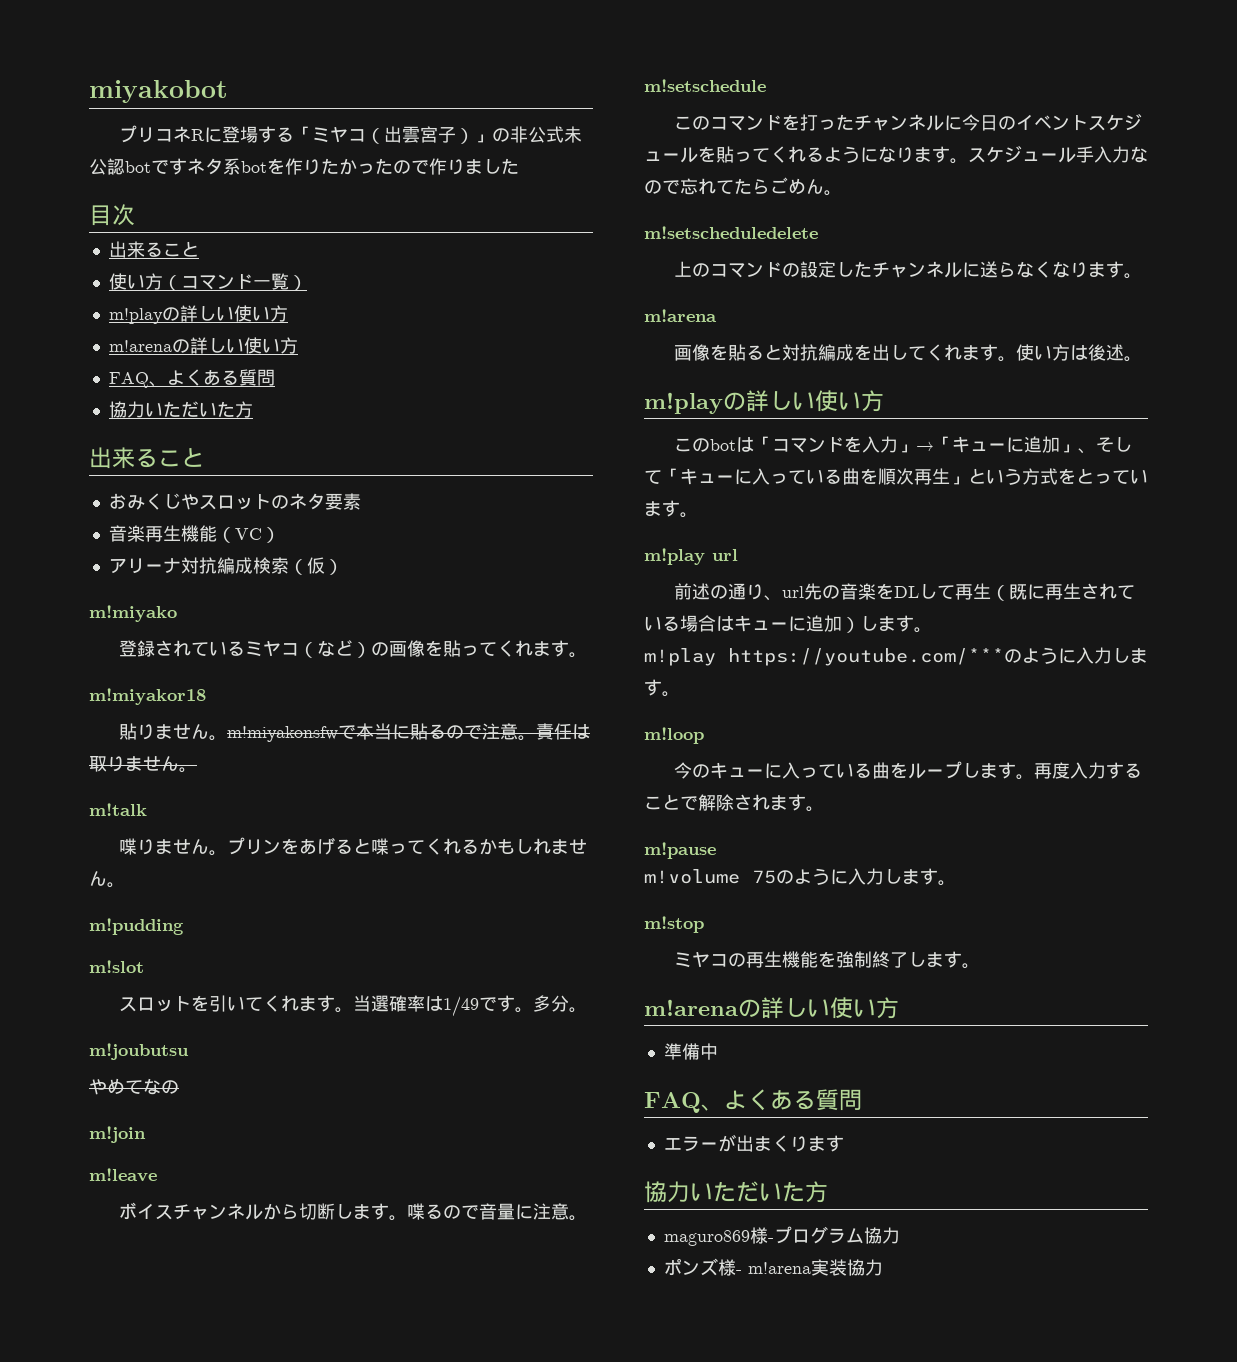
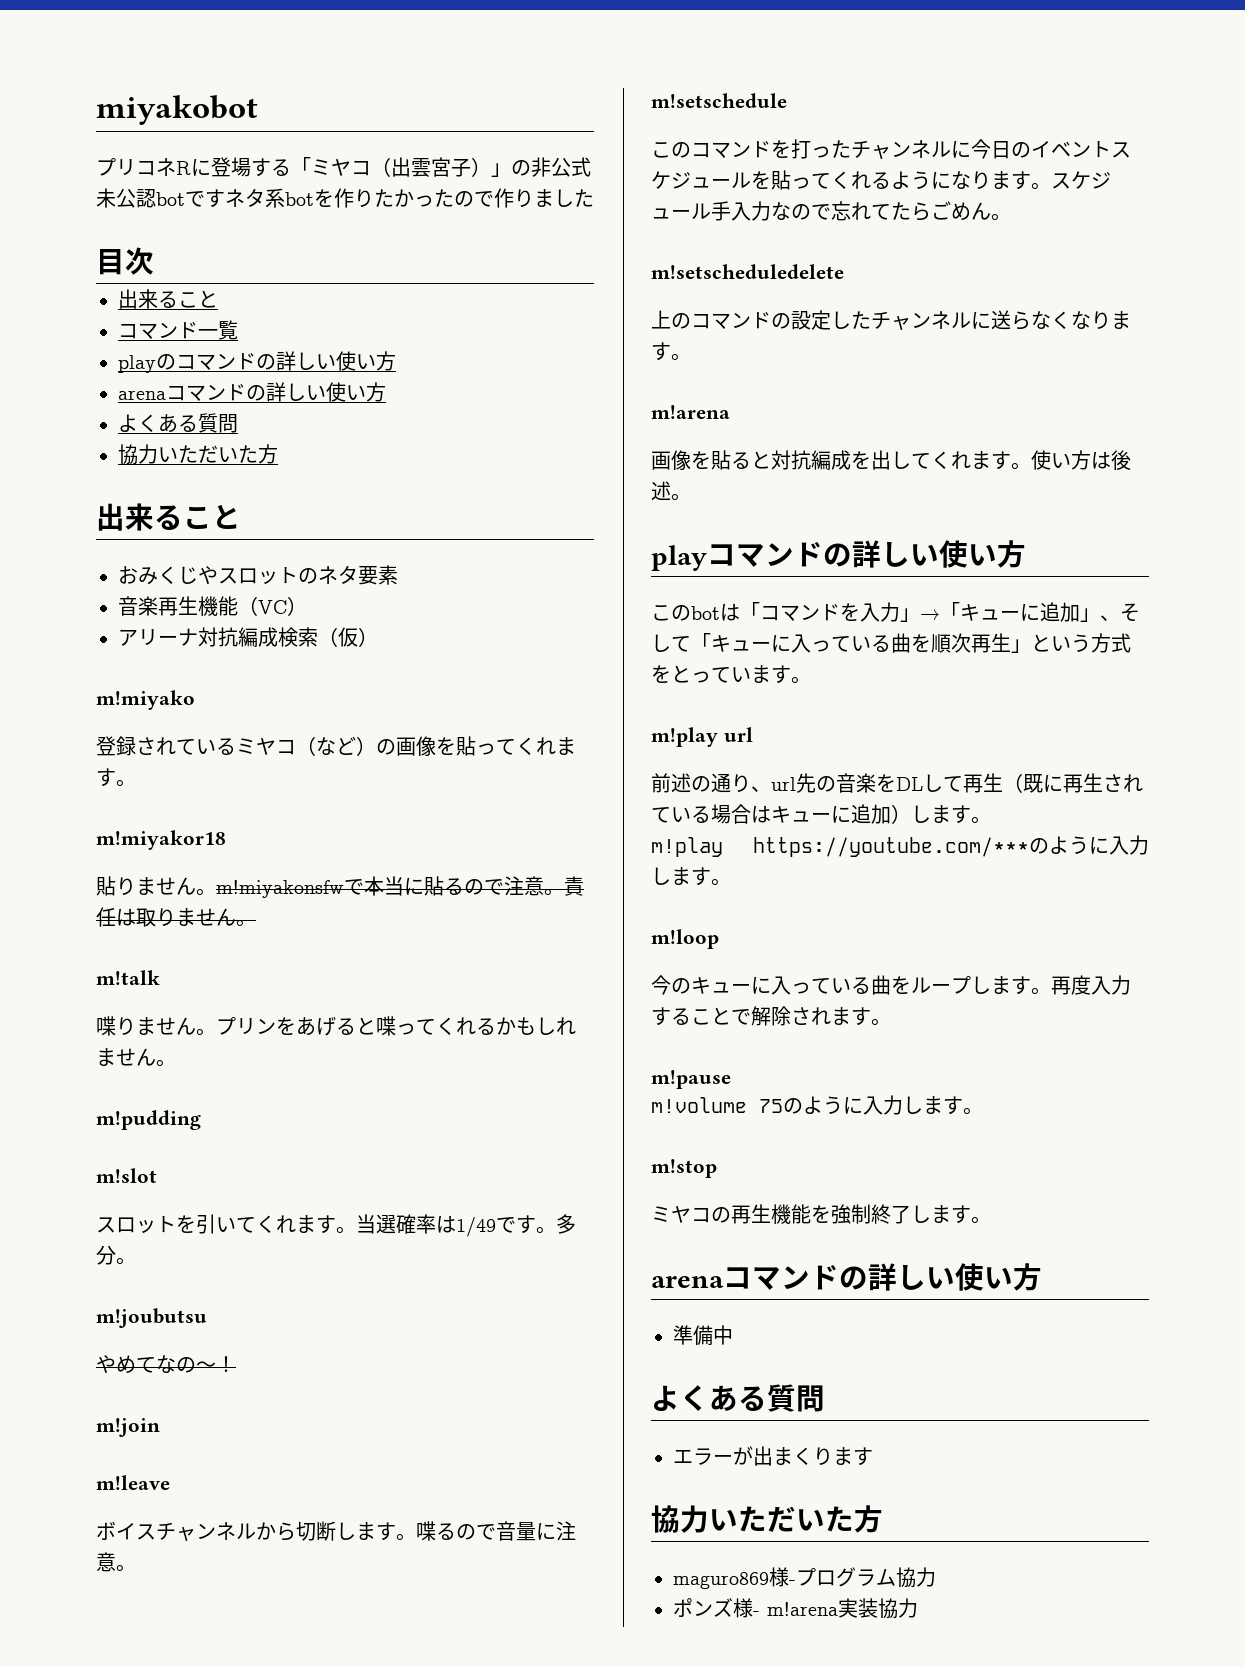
[108,273,181,291] 使い方（ -> (218, 299) none
[288,275,307,291] [108,305,288,324] [108,337,298,354] [108,372,167,388] ） // m!playの詳しい使い方 // m!arenaの詳しい使い方 // FAQ、 -> [118,351,396,373] [118,382,386,402] // playのコマンドの詳しい使い方 // arenaコマンドの詳しい使い方 //
(179, 1087) none -> [196,1356,236,1372] ～！
[644,392,723,414] m!play -> [651,542,823,571] playコマンド
[644,999,738,1016] m!arena -> [651,1265,839,1290] arenaコマンド
[644,1092,724,1113] FAQ、 -> (733, 1335) none

